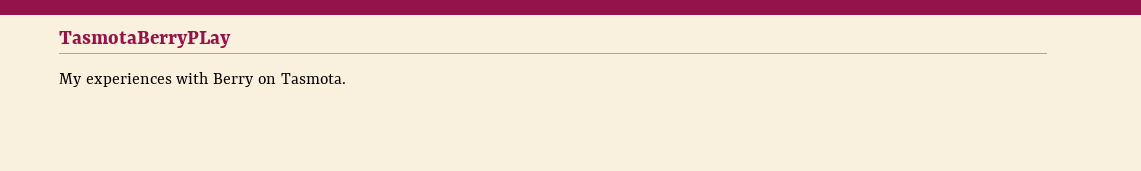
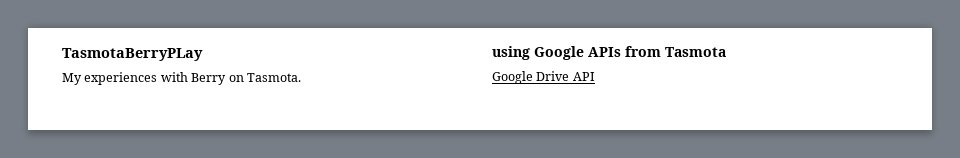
(346, 78) none -> [492,46,726,60] [492,71,595,84] // using Google APIs from Tasmota // Google Drive API

